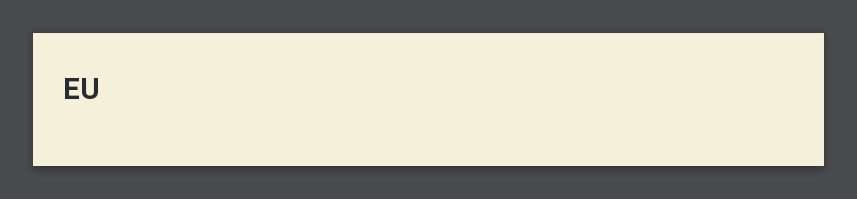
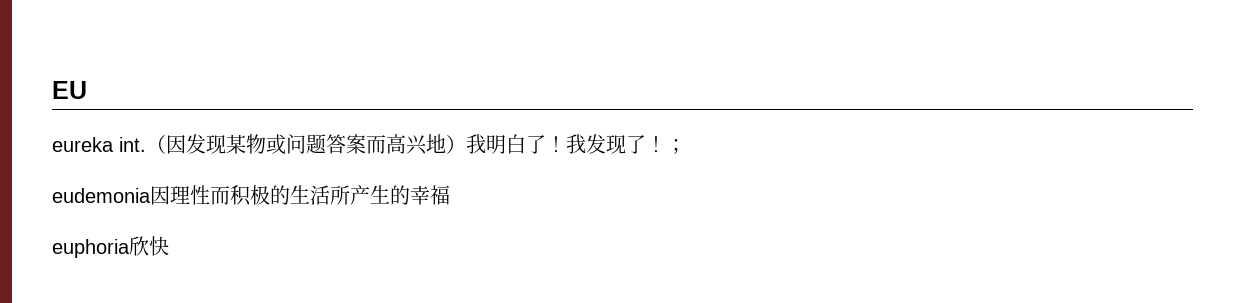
(100, 88) none -> [52,134,686,155] [52,185,450,206] [52,236,169,258] // eureka int.（因发现某物或问题答案而高兴地）我明白了！我发现了！； // eudemonia因理性而积极的生活所产生的幸福 // euphoria欣快

